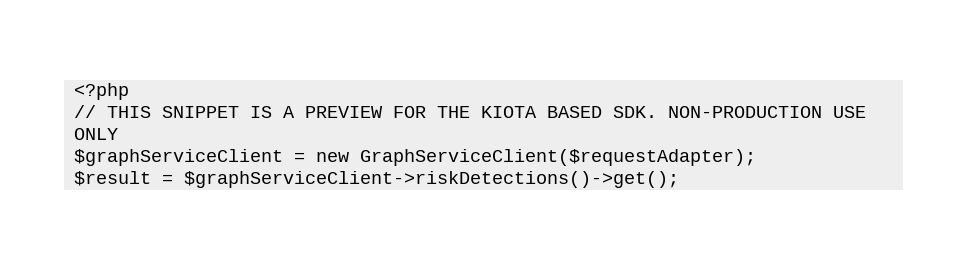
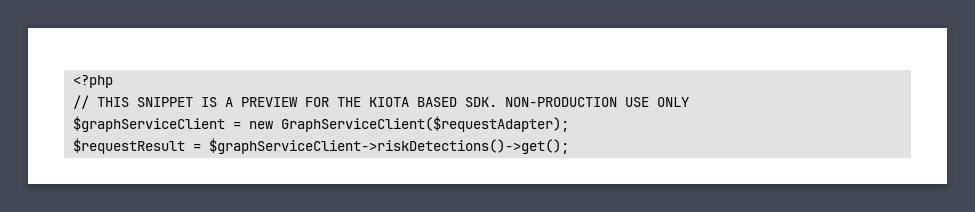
[74,171,152,186] $result -> [73,138,185,154] $requestResult

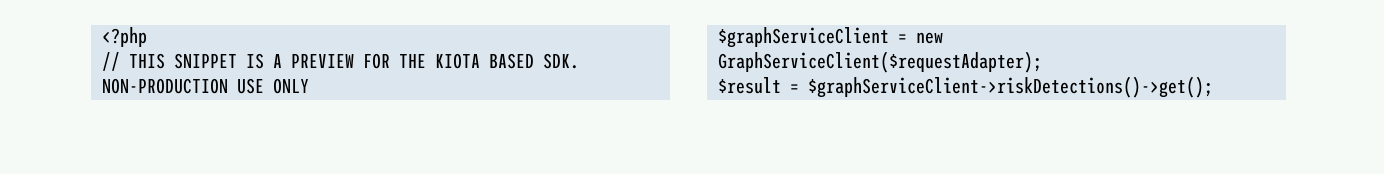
[73,138,185,154] $requestResult -> [718,77,782,94] $result

